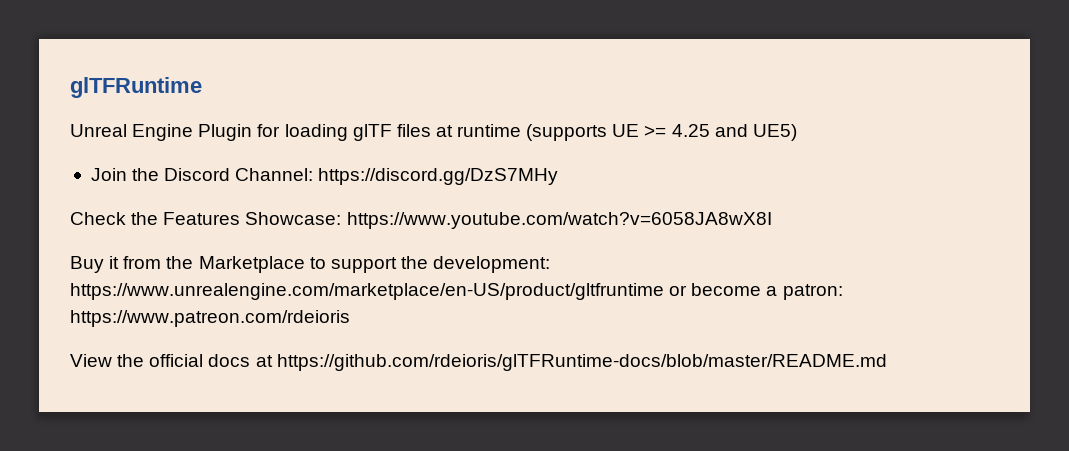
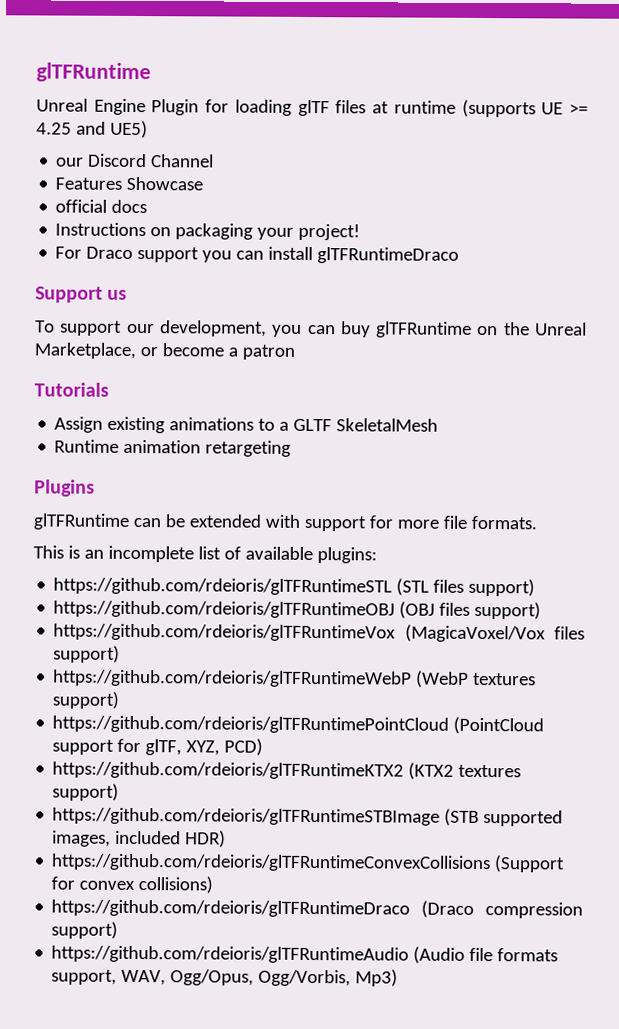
[90,168,559,185] [70,212,772,229] [70,256,551,273] [70,283,843,300] [70,310,350,327] [70,354,887,371] Join the Discord Channel: https://discord.gg/DzS7MHy // Check the Features Showcase: https://www.youtube.com/watch?v=6058JA8wX8I // Buy it from the Marketplace to support the development: https://www.unrealengine.com/marketplace/en-US/product/gltfruntime or become a patron: https://www.patreon.com/rdeioris // View the official docs at https://github.com/rdeioris/glTFRuntime-docs/blob/master/README.md -> [55,153,215,168] [55,176,204,191] [55,199,148,214] [55,222,361,241] [55,246,460,264] [35,286,128,303] [35,320,587,338] [34,342,295,360] [34,382,109,397] [54,416,439,434] [54,439,292,457] [34,479,95,497] [33,513,537,532] [33,545,377,564] [53,577,536,597] [53,600,542,620] [53,623,585,643] [53,645,121,663] [53,669,537,688] [52,691,120,709] [52,715,545,735] [52,738,264,756] [52,761,522,780] [52,783,120,801] [52,807,564,827] [52,830,227,848] [51,853,566,873] [51,876,214,894] [51,899,583,919] [51,921,119,939] [51,945,559,964] [51,969,399,987] our Discord Channel // Features Showcase // official docs // Instructions on packaging your project! // For Draco support you can install glTFRuntimeDraco // Support us // To support our development, you can buy glTFRuntime on the Unreal Marketplace, or become a patron // Tutorials // Assign existing animations to a GLTF SkeletalMesh // Runtime animation retargeting // Plugins // glTFRuntime can be extended with support for more file formats. // This is an incomplete list of available plugins: // https://github.com/rdeioris/glTFRuntimeSTL (STL files support) // https://github.com/rdeioris/glTFRuntimeOBJ (OBJ files support) // https://github.com/rdeioris/glTFRuntimeVox (MagicaVoxel/Vox files support) // https://github.com/rdeioris/glTFRuntimeWebP (WebP textures support) // https://github.com/rdeioris/glTFRuntimePointCloud (PointCloud support for glTF, XYZ, PCD) // https://github.com/rdeioris/glTFRuntimeKTX2 (KTX2 textures support) // https://github.com/rdeioris/glTFRuntimeSTBImage (STB supported images, included HDR) // https://github.com/rdeioris/glTFRuntimeConvexCollisions (Support for convex collisions) // https://github.com/rdeioris/glTFRuntimeDraco (Draco compression support) // https://github.com/rdeioris/glTFRuntimeAudio (Audio file formats support, WAV, Ogg/Opus, Ogg/Vorbis, Mp3)

